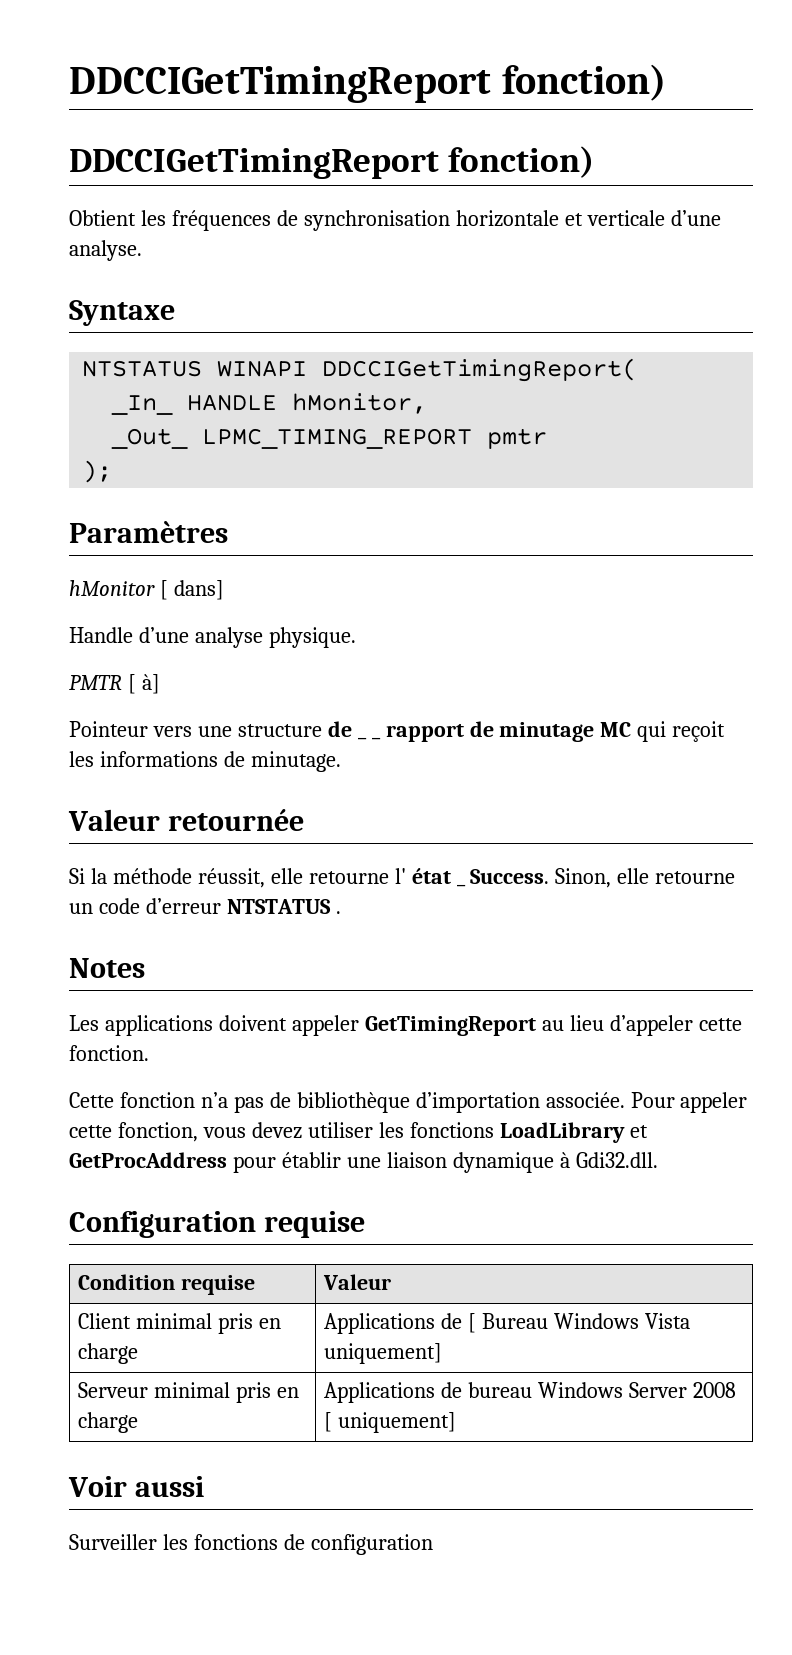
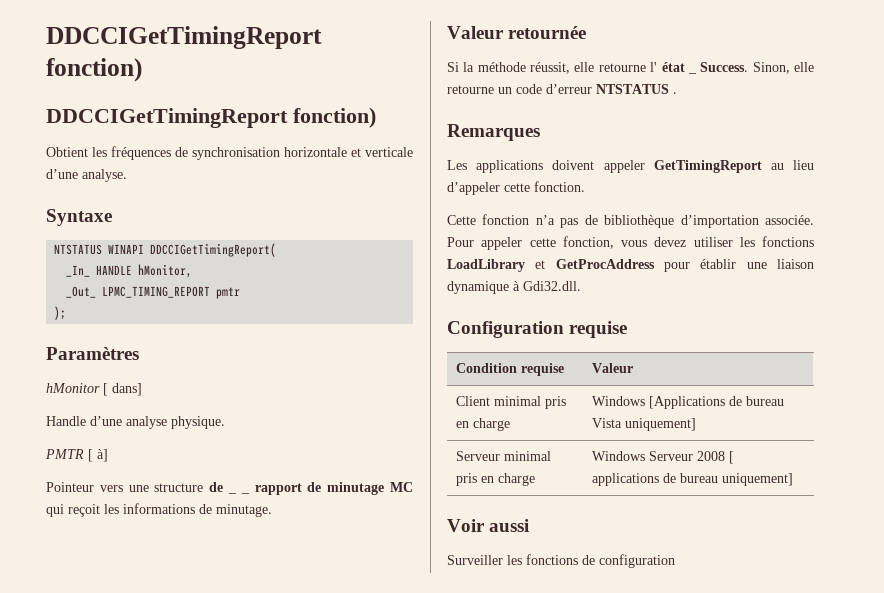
[69,958,145,978] Notes -> [447,124,540,141] Remarques
[324,1313,639,1334] Applications de [ Bureau Windows -> [592,396,785,409] Windows [Applications de bureau
[324,1382,736,1403] [324,1412,333,1432] Applications de bureau Windows Server 2008 [ -> [592,451,735,464] [592,473,719,486] Windows Serveur 2008 [ applications de bureau

